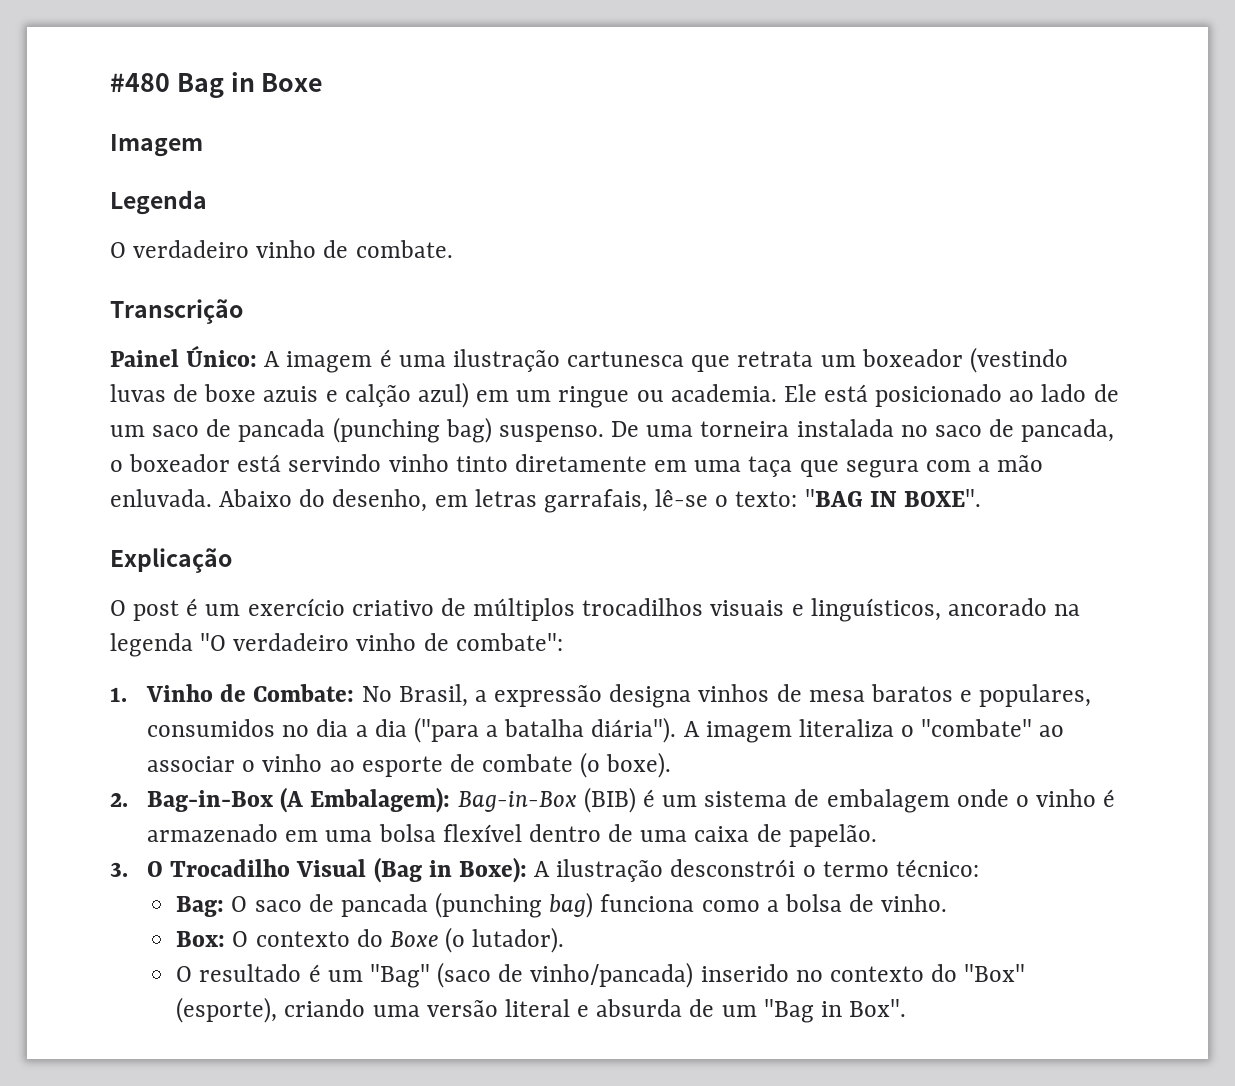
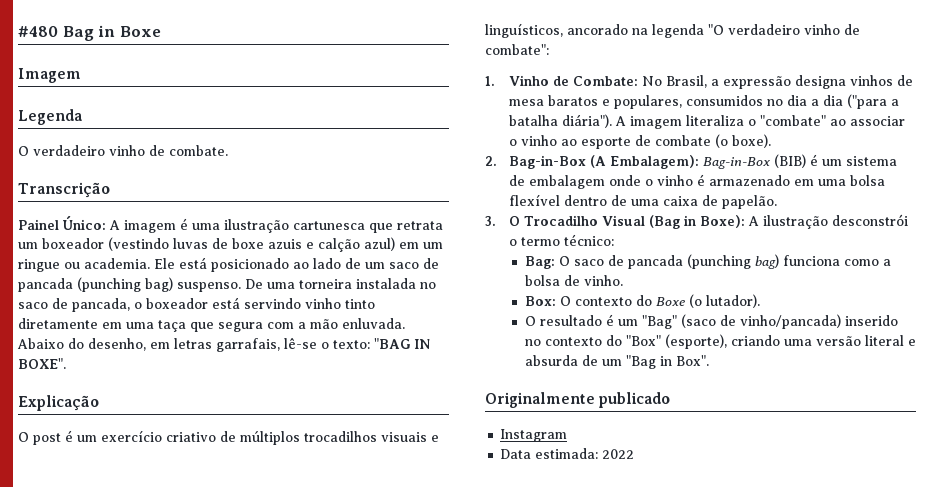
(907, 1008) none -> [485,392,671,408] [500,429,568,442] [500,448,635,459] // Originalmente publicado // Instagram // Data estimada: 2022

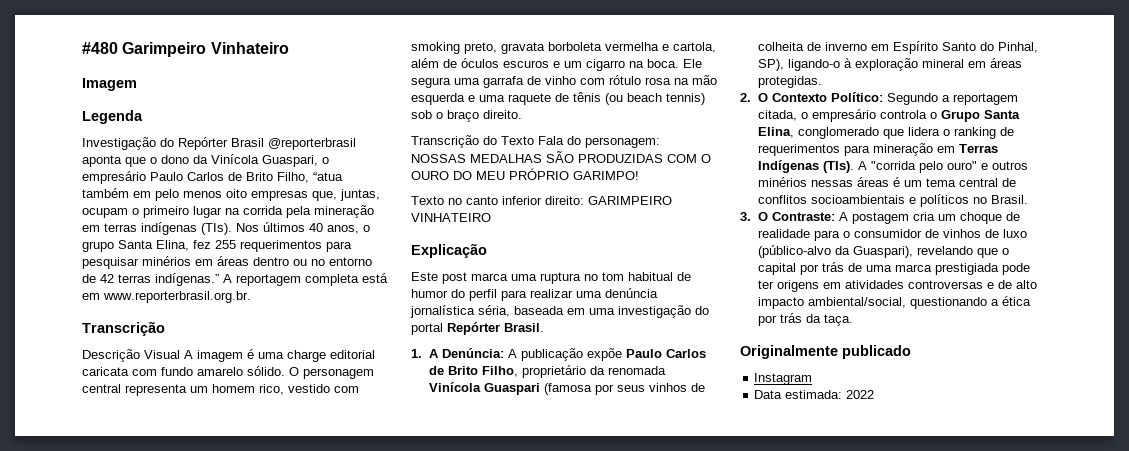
[62,25,161,41] Bag in Boxe -> [122,42,289,57] Garimpeiro Vinhateiro
[18,145,228,156] O verdadeiro vinho de combate. -> [82,137,356,150] [82,154,329,167] [82,171,343,184] [82,188,380,201] [82,205,374,218] [82,222,370,235] [82,240,352,252] [82,256,372,269] [82,273,388,286] [82,291,251,303] Investigação do Repórter Brasil @reporterbrasil aponta que o dono da Vinícola Guaspari, o empresário Paulo Carlos de Brito Filho, “atua também em pelo menos oito empresas que, juntas, ocupam o primeiro lugar na corrida pela mineração em terras indígenas (TIs). Nos últimos 40 anos, o grupo Santa Elina, fez 255 requerimentos para pesquisar minérios em áreas dentro ou no entorno de 42 terras indígenas.” A reportagem completa está em www.reporterbrasil.org.br.
[18,216,106,230] Painel Único: -> [82,349,180,362] Descrição Visual
[224,219,443,233] [18,237,443,252] [18,257,439,272] [18,277,436,292] [18,297,375,312] [18,318,405,332] [17,337,430,352] [18,358,66,369] [18,395,99,411] [18,430,439,445] [485,23,860,38] [485,44,549,55] [485,75,914,89] [509,94,900,109] [509,114,906,129] [509,134,772,149] [485,154,898,169] [509,174,886,189] [509,194,778,209] [485,214,909,229] [509,234,615,246] [524,254,891,269] [524,275,623,286] [524,294,760,308] [524,314,898,329] [524,334,916,349] [524,355,709,369] ilustração cartunesca que retrata um boxeador (vestindo luvas de boxe azuis e calção azul) em um ringue ou academia. Ele está posicionado ao lado de um saco de pancada (punching bag) suspenso. De uma torneira instalada no saco de pancada, o boxeador está servindo vinho tinto diretamente em uma taça que segura com a mão enluvada. Abaixo do desenho, em letras garrafais, lê-se o texto: "BAG IN BOXE". // Explicação // O post é um exercício criativo de múltiplos trocadilhos visuais e linguísticos, ancorado na legenda "O verdadeiro vinho de combate": // 1. Vinho de Combate: No Brasil, a expressão designa vinhos de mesa baratos e populares, consumidos no dia a dia ("para a batalha diária"). A imagem literaliza o "combate" ao associar o vinho ao esporte de combate (o boxe). // 2. Bag-in-Box (A Embalagem): Bag-in-Box (BIB) é um sistema de embalagem onde o vinho é armazenado em uma bolsa flexível dentro de uma caixa de papelão. // 3. O Trocadilho Visual (Bag in Boxe): A ilustração desconstrói o termo técnico: // Bag: O saco de pancada (punching bag) funciona como a bolsa de vinho. // Box: O contexto do Boxe (o lutador). // O resultado é um "Bag" (saco de vinho/pancada) inserido no contexto do "Box" (esporte), criando uma versão literal e absurda de um "Bag in Box". -> [287,350,375,362] [82,366,374,379] [82,384,359,396] [411,42,716,54] [411,58,702,71] [411,75,717,88] [411,92,705,105] [411,110,522,122] [411,135,660,148] [411,151,711,163] [411,168,639,180] [411,196,672,205] [411,213,491,222] [411,243,487,258] [411,272,691,284] [411,288,658,301] [410,305,709,318] [411,322,544,335] [411,348,706,361] [428,365,666,378] [428,382,705,395] [757,41,1038,54] [757,58,1022,71] [757,76,822,88] [740,92,1018,105] [757,109,1020,122] [757,127,1014,139] [757,143,998,156] [757,160,1028,173] [757,177,1016,187] [757,194,1028,207] [740,212,1020,224] [757,229,1027,241] [757,245,1009,258] [757,262,1030,275] [757,280,1037,292] [757,296,1031,309] [757,313,853,326] charge editorial caricata com fundo amarelo sólido. O personagem central representa um homem rico, vestido com smoking preto, gravata borboleta vermelha e cartola, além de óculos escuros e um cigarro na boca. Ele segura uma garrafa de vinho com rótulo rosa na mão esquerda e uma raquete de tênis (ou beach tennis) sob o braço direito. // Transcrição do Texto Fala do personagem: NOSSAS MEDALHAS SÃO PRODUZIDAS COM O OURO DO MEU PRÓPRIO GARIMPO! // Texto no canto inferior direito: GARIMPEIRO VINHATEIRO // Explicação // Este post marca uma ruptura no tom habitual de humor do perfil para realizar uma denúncia jornalística séria, baseada em uma investigação do portal Repórter Brasil. // 1. A Denúncia: A publicação expõe Paulo Carlos de Brito Filho, proprietário da renomada Vinícola Guaspari (famosa por seus vinhos de colheita de inverno em Espírito Santo do Pinhal, SP), ligando-o à exploração mineral em áreas protegidas. // 2. O Contexto Político: Segundo a reportagem citada, o empresário controla o Grupo Santa Elina, conglomerado que lidera o ranking de requerimentos para mineração em Terras Indígenas (TIs). A "corrida pelo ouro" e outros minérios nessas áreas é um tema central de conflitos socioambientais e políticos no Brasil. // 3. O Contraste: A postagem cria um choque de realidade para o consumidor de vinhos de luxo (público-alvo da Guaspari), revelando que o capital por trás de uma marca prestigiada pode ter origens em atividades controversas e de alto impacto ambiental/social, questionando a ética por trás da taça.

